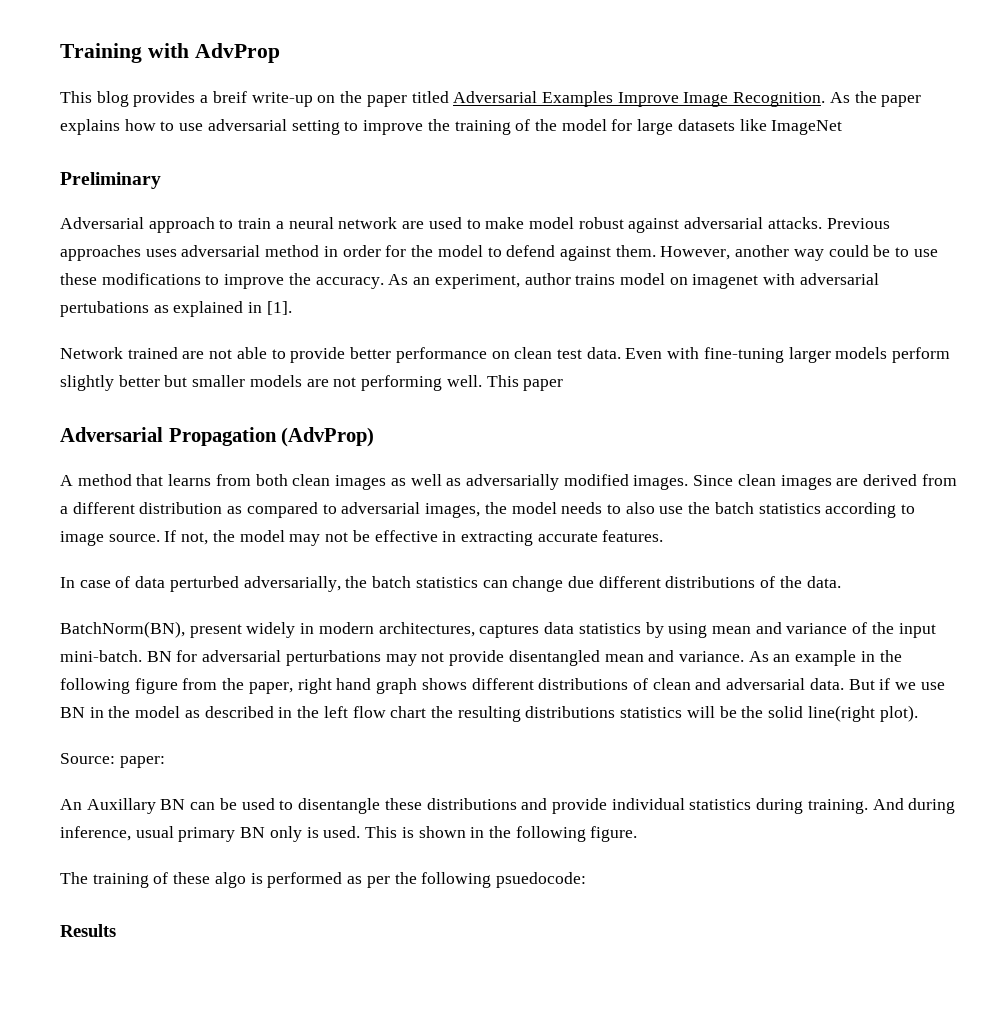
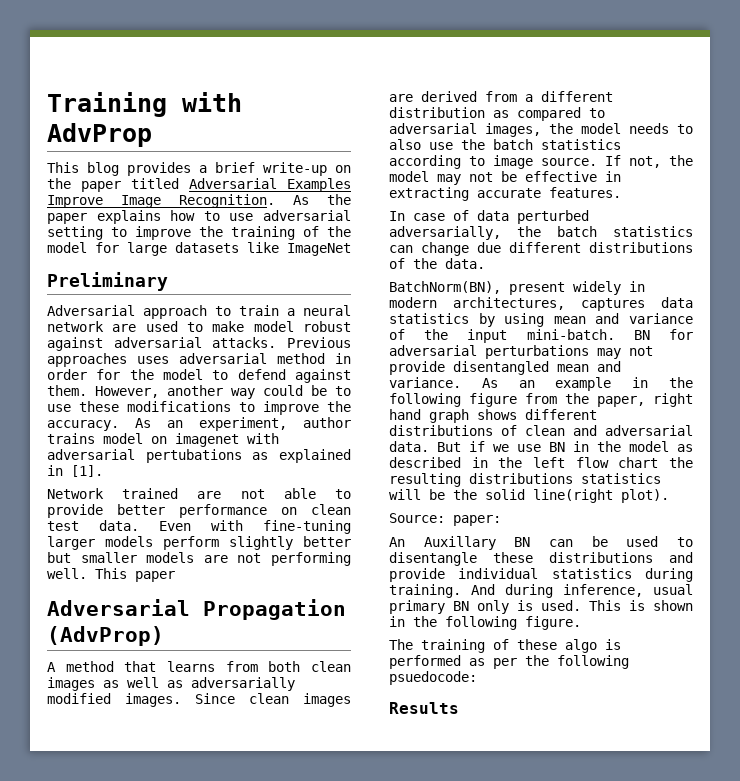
[212,91,247,103] breif -> [215,162,255,173] brief

